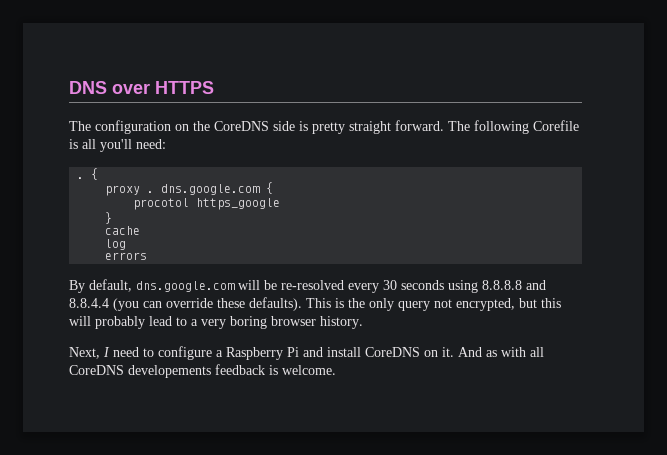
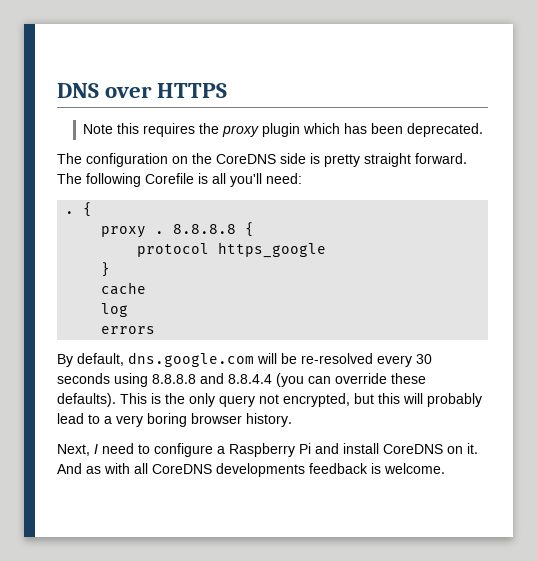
(214, 87) none -> [83,123,484,137] // Note this requires the proxy plugin which has been deprecated.
[161,182,274,195] [133,198,190,210] dns.google.com { // procotol -> [173,222,255,237] [137,243,210,257] 8.8.8.8 { // protocol
[128,365,211,378] developements -> [216,463,305,477] developments

